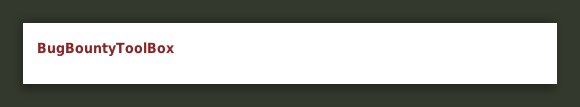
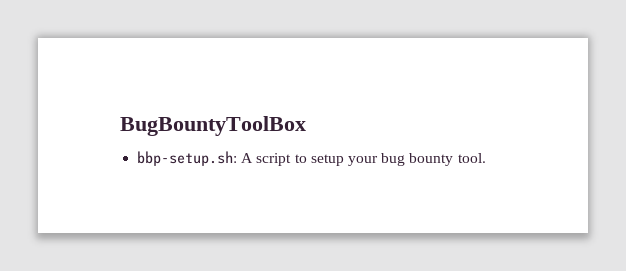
(174, 49) none -> [137,151,486,166] // bbp-setup.sh: A script to setup your bug bounty tool.

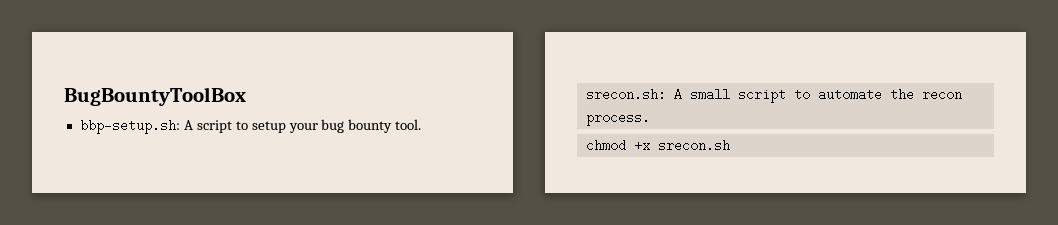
(486, 158) none -> [585,88,962,103] [585,111,650,126] [585,139,730,152] // srecon.sh: A small script to automate the recon process. // chmod +x srecon.sh

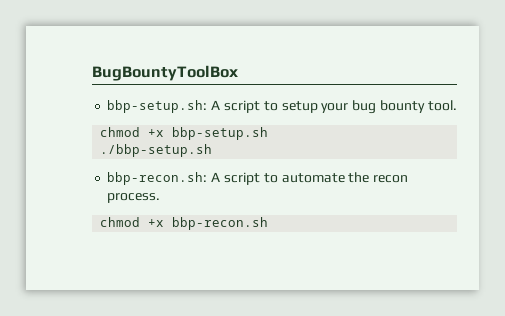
[585,88,730,101] srecon.sh: A small -> [100,127,269,140] [100,144,213,157] [107,172,221,185] chmod +x bbp-setup.sh // ./bbp-setup.sh // bbp-recon.sh: A
[657,139,730,152] srecon.sh -> [172,217,269,230] bbp-recon.sh

